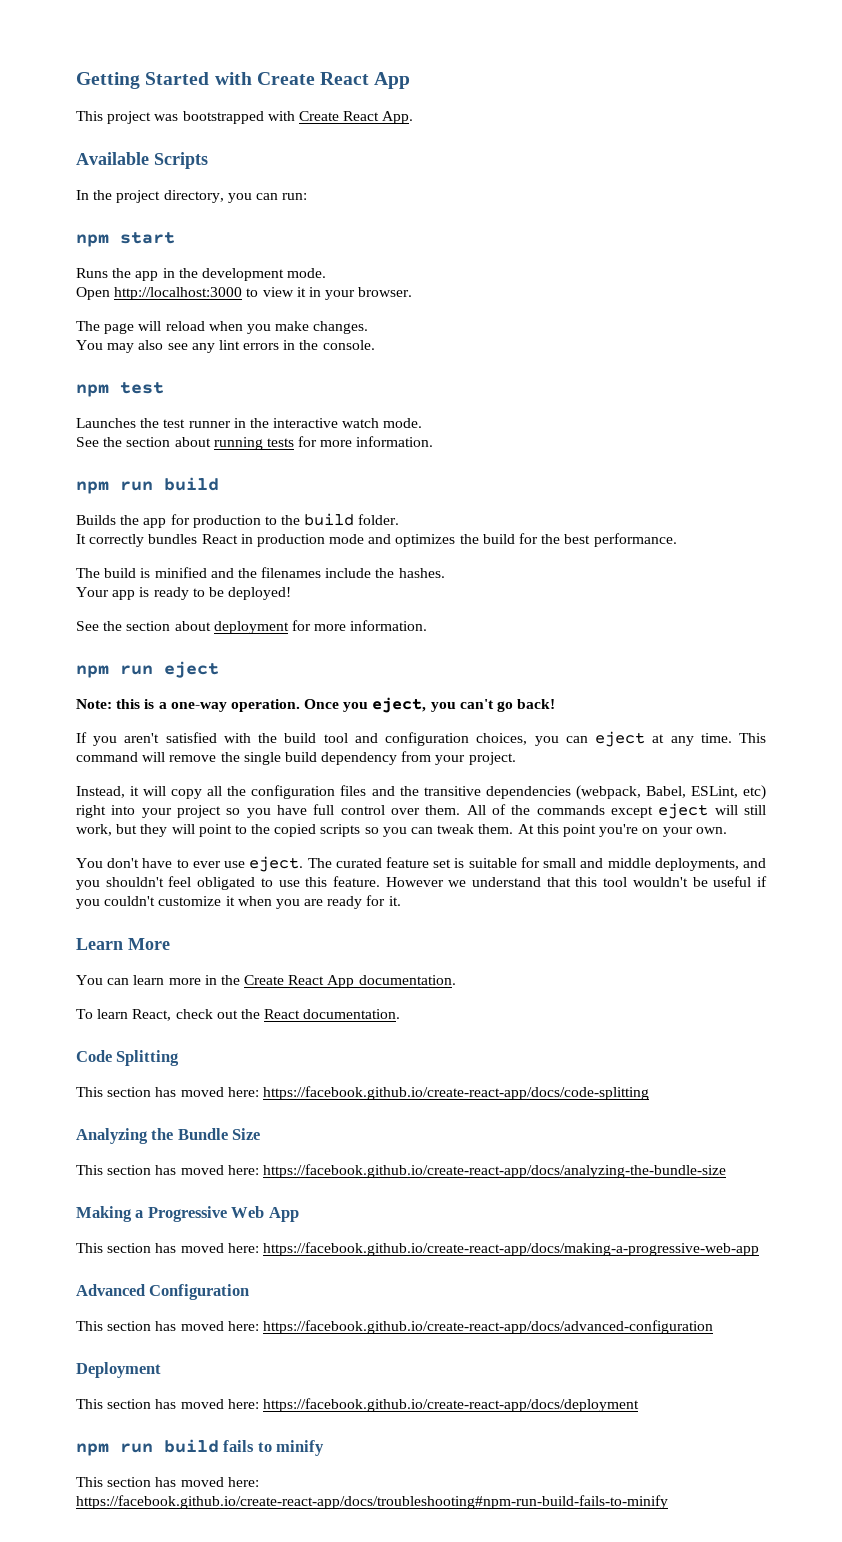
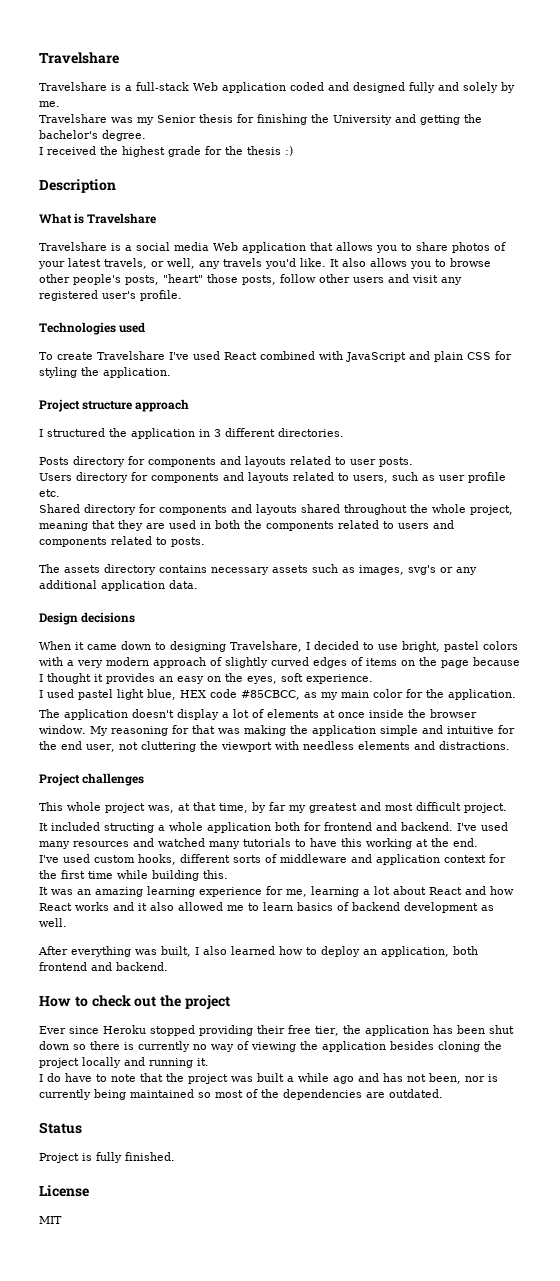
[76,72,411,89] [76,111,414,124] [76,152,208,169] [76,190,308,203] [76,232,175,247] [76,268,327,281] [76,287,413,300] [76,321,369,334] [76,340,375,353] [76,382,164,397] [76,418,423,428] [76,436,434,450] [76,477,219,494] [76,513,400,528] [76,533,677,547] [76,567,445,578] [76,587,292,600] [76,620,428,634] [76,661,219,678] [76,697,556,713] [76,731,767,747] [76,751,516,765] [76,785,767,800] [76,803,766,819] [76,824,727,837] [76,856,766,872] [76,876,768,890] [76,895,401,909] [76,938,170,950] [76,975,456,988] [76,1009,401,1021] [76,1050,180,1066] [76,1086,649,1100] [76,1128,261,1144] [76,1164,726,1178] [76,1206,299,1222] [76,1242,759,1256] [76,1284,250,1300] [76,1320,713,1334] [76,1362,161,1378] [76,1398,639,1412] [76,1439,325,1456] [76,1477,259,1487] [76,1495,668,1509] Getting Started with Create React App // This project was bootstrapped with Create React App. // Available Scripts // In the project directory, you can run: // npm start // Runs the app in the development mode. // Open http://localhost:3000 to view it in your browser. // The page will reload when you make changes. // You may also see any lint errors in the console. // npm test // Launches the test runner in the interactive watch mode. // See the section about running tests for more information. // npm run build // Builds the app for production to the build folder. // It correctly bundles React in production mode and optimizes the build for the best performance. // The build is minified and the filenames include the hashes. // Your app is ready to be deployed! // See the section about deployment for more information. // npm run eject // Note: this is a one-way operation. Once you eject, you can't go back! // If you aren't satisfied with the build tool and configuration choices, you can eject at any time. This command will remove the single build dependency from your project. // Instead, it will copy all the configuration files and the transitive dependencies (webpack, Babel, ESLint, etc) right into your project so you have full control over them. All of the commands except eject will still work, but they will point to the copied scripts so you can tweak them. At this point you're on your own. // You don't have to ever use eject. The curated feature set is suitable for small and middle deployments, and you shouldn't feel obligated to use this feature. However we understand that this tool wouldn't be useful if you couldn't customize it when you are ready for it. // Learn More // You can learn more in the Create React App documentation. // To learn React, check out the React documentation. // Code Splitting // This section has moved here: https://facebook.github.io/create-react-app/docs/code-splitting // Analyzing the Bundle Size // This section has moved here: https://facebook.github.io/create-react-app/docs/analyzing-the-bundle-size // Making a Progressive Web App // This section has moved here: https://facebook.github.io/create-react-app/docs/making-a-progressive-web-app // Advanced Configuration // This section has moved here: https://facebook.github.io/create-react-app/docs/advanced-configuration // Deployment // This section has moved here: https://facebook.github.io/create-react-app/docs/deployment // npm run build fails to minify // This section has moved here: https://facebook.github.io/create-react-app/docs/troubleshooting#npm-run-build-fails-to-minify -> [39,52,119,64] [39,82,515,93] [39,101,60,107] [39,114,482,125] [39,130,146,141] [39,146,293,157] [39,179,116,193] [39,213,157,224] [39,242,506,253] [38,258,491,269] [39,274,462,285] [39,290,182,301] [39,322,146,335] [39,351,512,362] [39,367,171,378] [39,399,190,412] [39,428,344,439] [39,456,413,467] [39,472,506,483] [39,489,60,497] [39,504,513,515] [39,520,454,531] [39,536,205,547] [39,564,477,575] [39,580,198,591] [39,612,136,625] [39,641,518,652] [39,657,520,668] [39,673,373,684] [39,689,516,700] [39,709,477,720] [39,725,515,736] [39,741,510,752] [39,773,145,786] [39,802,507,813] [39,822,508,833] [39,838,478,849] [39,854,506,865] [39,870,228,881] [39,886,514,897] [39,902,494,913] [39,918,67,927] [38,946,478,957] [39,962,168,971] [39,995,230,1009] [39,1025,514,1036] [39,1041,502,1052] [39,1057,209,1068] [39,1073,498,1084] [39,1089,443,1100] [39,1122,82,1134] [39,1152,175,1163] [39,1185,89,1197] [39,1216,62,1224] Travelshare // Travelshare is a full-stack Web application coded and designed fully and solely by me. // Travelshare was my Senior thesis for finishing the University and getting the bachelor's degree. // I received the highest grade for the thesis :) // Description // What is Travelshare // Travelshare is a social media Web application that allows you to share photos of your latest travels, or well, any travels you'd like. It also allows you to browse other people's posts, "heart" those posts, follow other users and visit any registered user's profile. // Technologies used // To create Travelshare I've used React combined with JavaScript and plain CSS for styling the application. // Project structure approach // I structured the application in 3 different directories. // Posts directory for components and layouts related to user posts. // Users directory for components and layouts related to users, such as user profile etc. // Shared directory for components and layouts shared throughout the whole project, meaning that they are used in both the components related to users and components related to posts. // The assets directory contains necessary assets such as images, svg's or any additional application data. // Design decisions // When it came down to designing Travelshare, I decided to use bright, pastel colors with a very modern approach of slightly curved edges of items on the page because I thought it provides an easy on the eyes, soft experience. // I used pastel light blue, HEX code #85CBCC, as my main color for the application. // The application doesn't display a lot of elements at once inside the browser window. My reasoning for that was making the application simple and intuitive for the end user, not cluttering the viewport with needless elements and distractions. // Project challenges // This whole project was, at that time, by far my greatest and most difficult project. // It included structing a whole application both for frontend and backend. I've used many resources and watched many tutorials to have this working at the end. // I've used custom hooks, different sorts of middleware and application context for the first time while building this. // It was an amazing learning experience for me, learning a lot about React and how React works and it also allowed me to learn basics of backend development as well. // After everything was built, I also learned how to deploy an application, both frontend and backend. // How to check out the project // Ever since Heroku stopped providing their free tier, the application has been shut down so there is currently no way of viewing the application besides cloning the project locally and running it. // I do have to note that the project was built a while ago and has not been, nor is currently being maintained so most of the dependencies are outdated. // Status // Project is fully finished. // License // MIT

